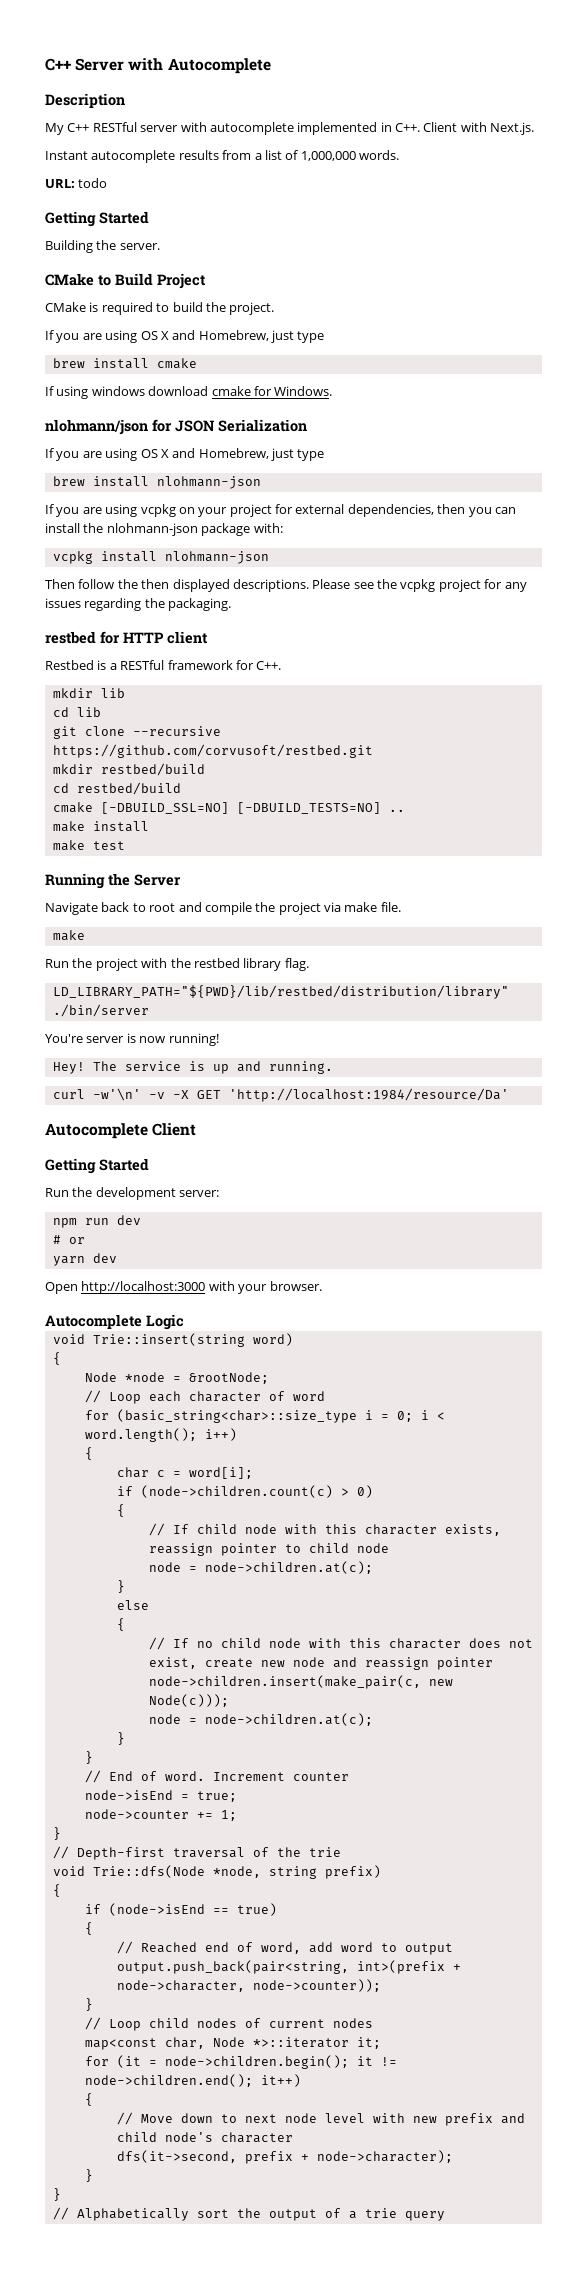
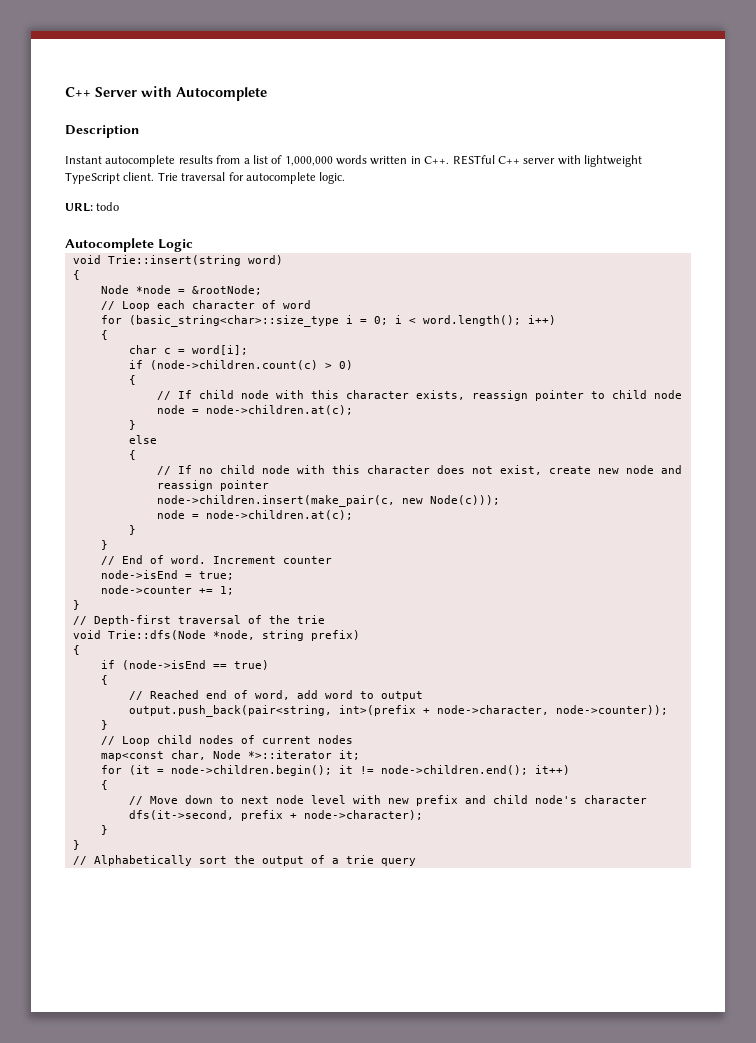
[45,122,535,135] // My C++ RESTful server with autocomplete implemented in C++. Client with Next.js. -> (139, 131) none
[359,150,399,160] [45,178,108,188] [45,211,149,227] [45,240,160,253] [45,273,206,289] [45,302,275,315] [45,330,325,343] [52,358,197,369] [45,386,333,399] [45,419,307,435] [45,448,325,461] [52,476,261,489] [45,504,516,517] [45,523,283,536] [52,551,269,564] [45,579,527,592] [45,598,232,611] [45,631,208,644] [45,660,282,670] [52,688,125,698] [52,707,101,717] [52,726,221,739] [52,744,373,758] [52,763,205,776] [52,782,181,795] [52,802,405,814] [52,821,149,832] [52,840,125,851] [45,873,181,889] [45,902,401,915] [52,930,85,941] [45,958,309,971] [52,985,509,999] [52,1004,149,1017] [45,1033,219,1046] [52,1061,333,1074] [52,1088,509,1102] [45,1123,197,1139] [45,1158,149,1174] [45,1187,220,1200] [52,1215,141,1228] [52,1235,85,1244] [52,1253,117,1266] [45,1281,322,1294] words. // URL: todo // Getting Started // Building the server. // CMake to Build Project // CMake is required to build the project. // If you are using OS X and Homebrew, just type // brew install cmake // If using windows download cmake for Windows. // nlohmann/json for JSON Serialization // If you are using OS X and Homebrew, just type // brew install nlohmann-json // If you are using vcpkg on your project for external dependencies, then you can install the nlohmann-json package with: // vcpkg install nlohmann-json // Then follow the then displayed descriptions. Please see the vcpkg project for any issues regarding the packaging. // restbed for HTTP client // Restbed is a RESTful framework for C++. // mkdir lib // cd lib // git clone --recursive https://github.com/corvusoft/restbed.git // mkdir restbed/build // cd restbed/build // cmake [-DBUILD_SSL=NO] [-DBUILD_TESTS=NO] .. // make install // make test // Running the Server // Navigate back to root and compile the project via make file. // make // Run the project with the restbed library flag. // LD_LIBRARY_PATH="${PWD}/lib/restbed/distribution/library" ./bin/server // You're server is now running! // Hey! The service is up and running. // curl -w'\n' -v -X GET 'http://localhost:1984/resource/Da' // Autocomplete Client // Getting Started // Run the development server: // npm run dev // # or // yarn dev // Open http://localhost:3000 with your browser. -> [336,155,642,167] [65,172,346,184] [65,202,120,212] words written in C++. RESTful C++ server with lightweight TypeScript client. Trie traversal for autocomplete logic. // URL: todo

